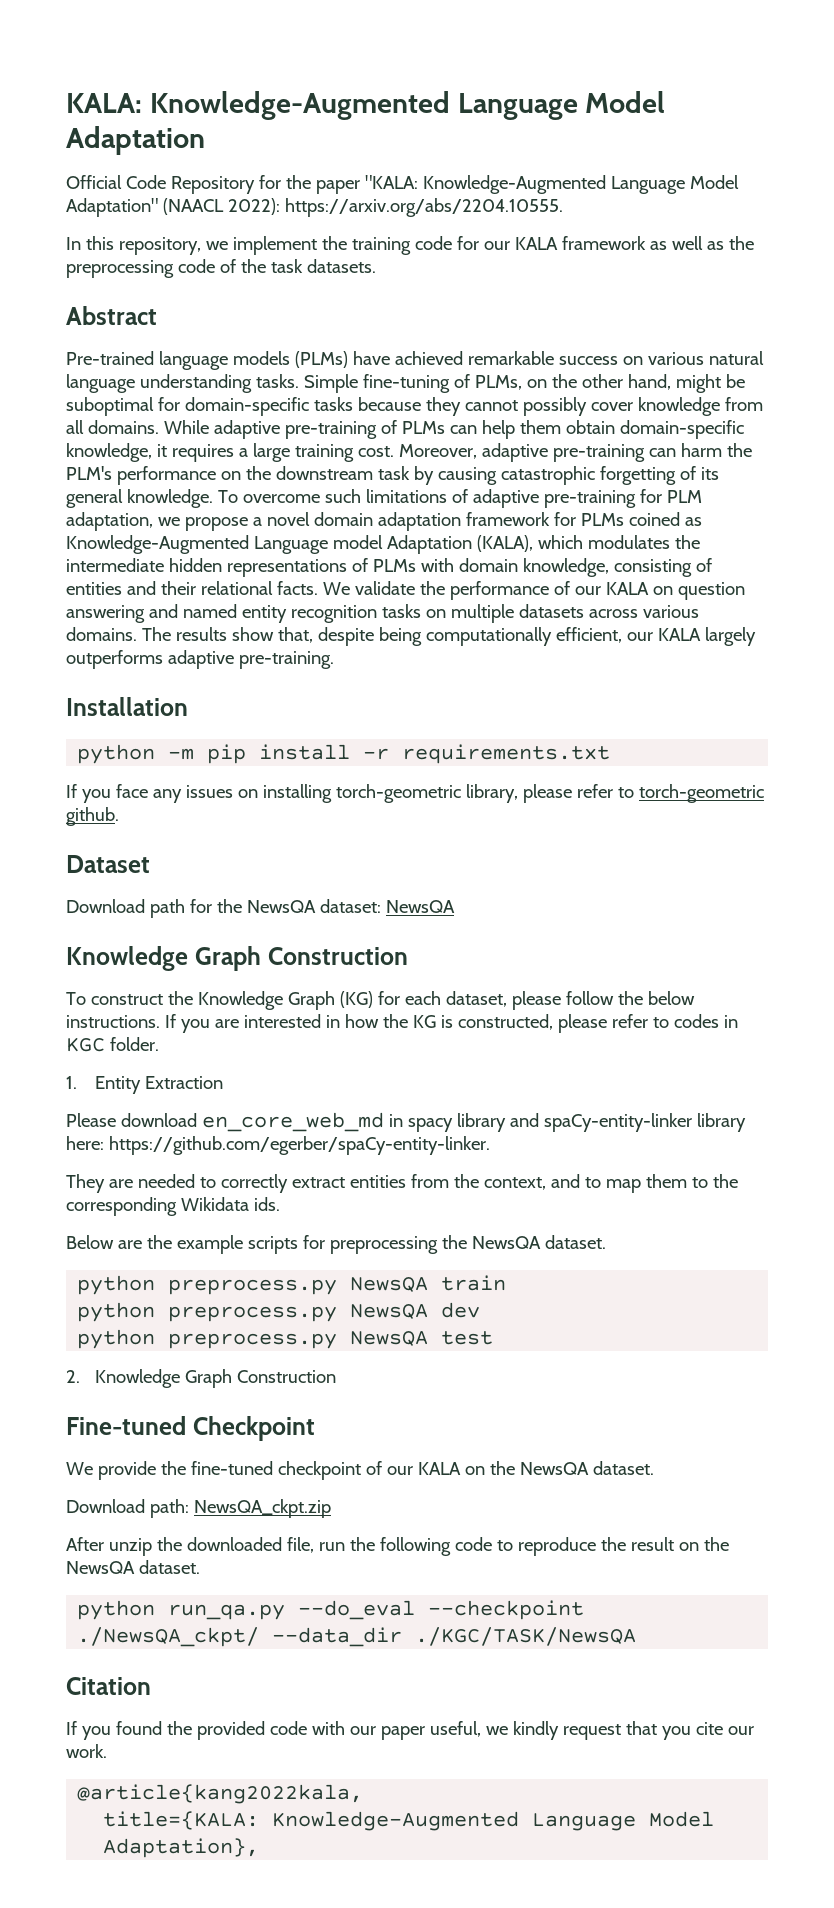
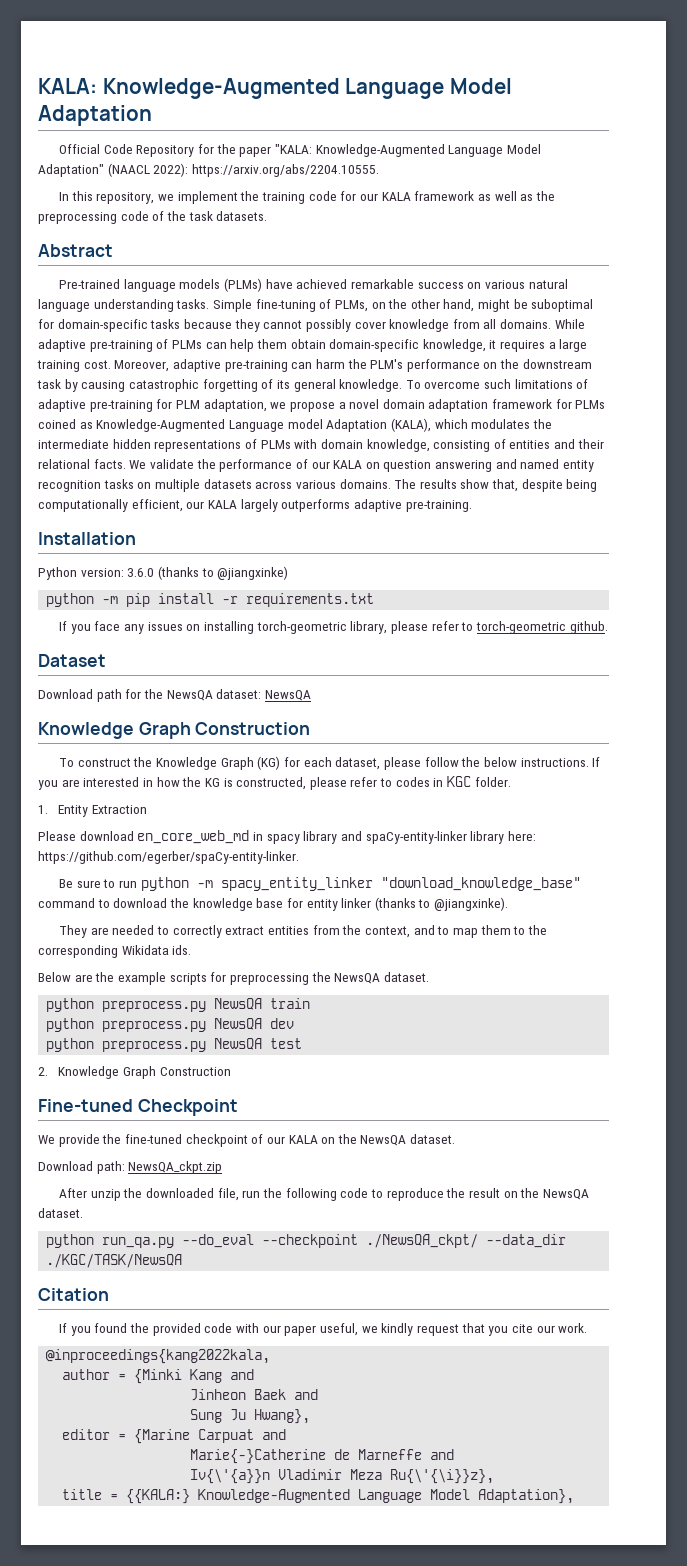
(188, 706) none -> [38,566,289,580] // Python version: 3.6.0 (thanks to @jiangxinke)
(490, 1145) none -> [59,877,581,891] [38,897,509,911] // Be sure to run python -m spacy_entity_linker "download_knowledge_base" command to download the knowledge base for entity linker (thanks to @jiangxinke).
[77,1784,364,1804] [103,1811,260,1830] @article{kang2022kala, // title={KALA: -> [46,1349,271,1364] [62,1369,255,1384] [190,1389,319,1401] [190,1409,311,1424] [62,1429,287,1444] [190,1449,455,1464] [190,1469,495,1484] [62,1489,191,1504] @inproceedings{kang2022kala, // author = {Minki Kang and // Jinheon Baek and // Sung Ju Hwang}, // editor = {Marine Carpuat and // Marie{-}Catherine de Marneffe and // Iv{\'{a}}n Vladimir Meza Ru{\'{\i}}z}, // title = {{KALA:}

